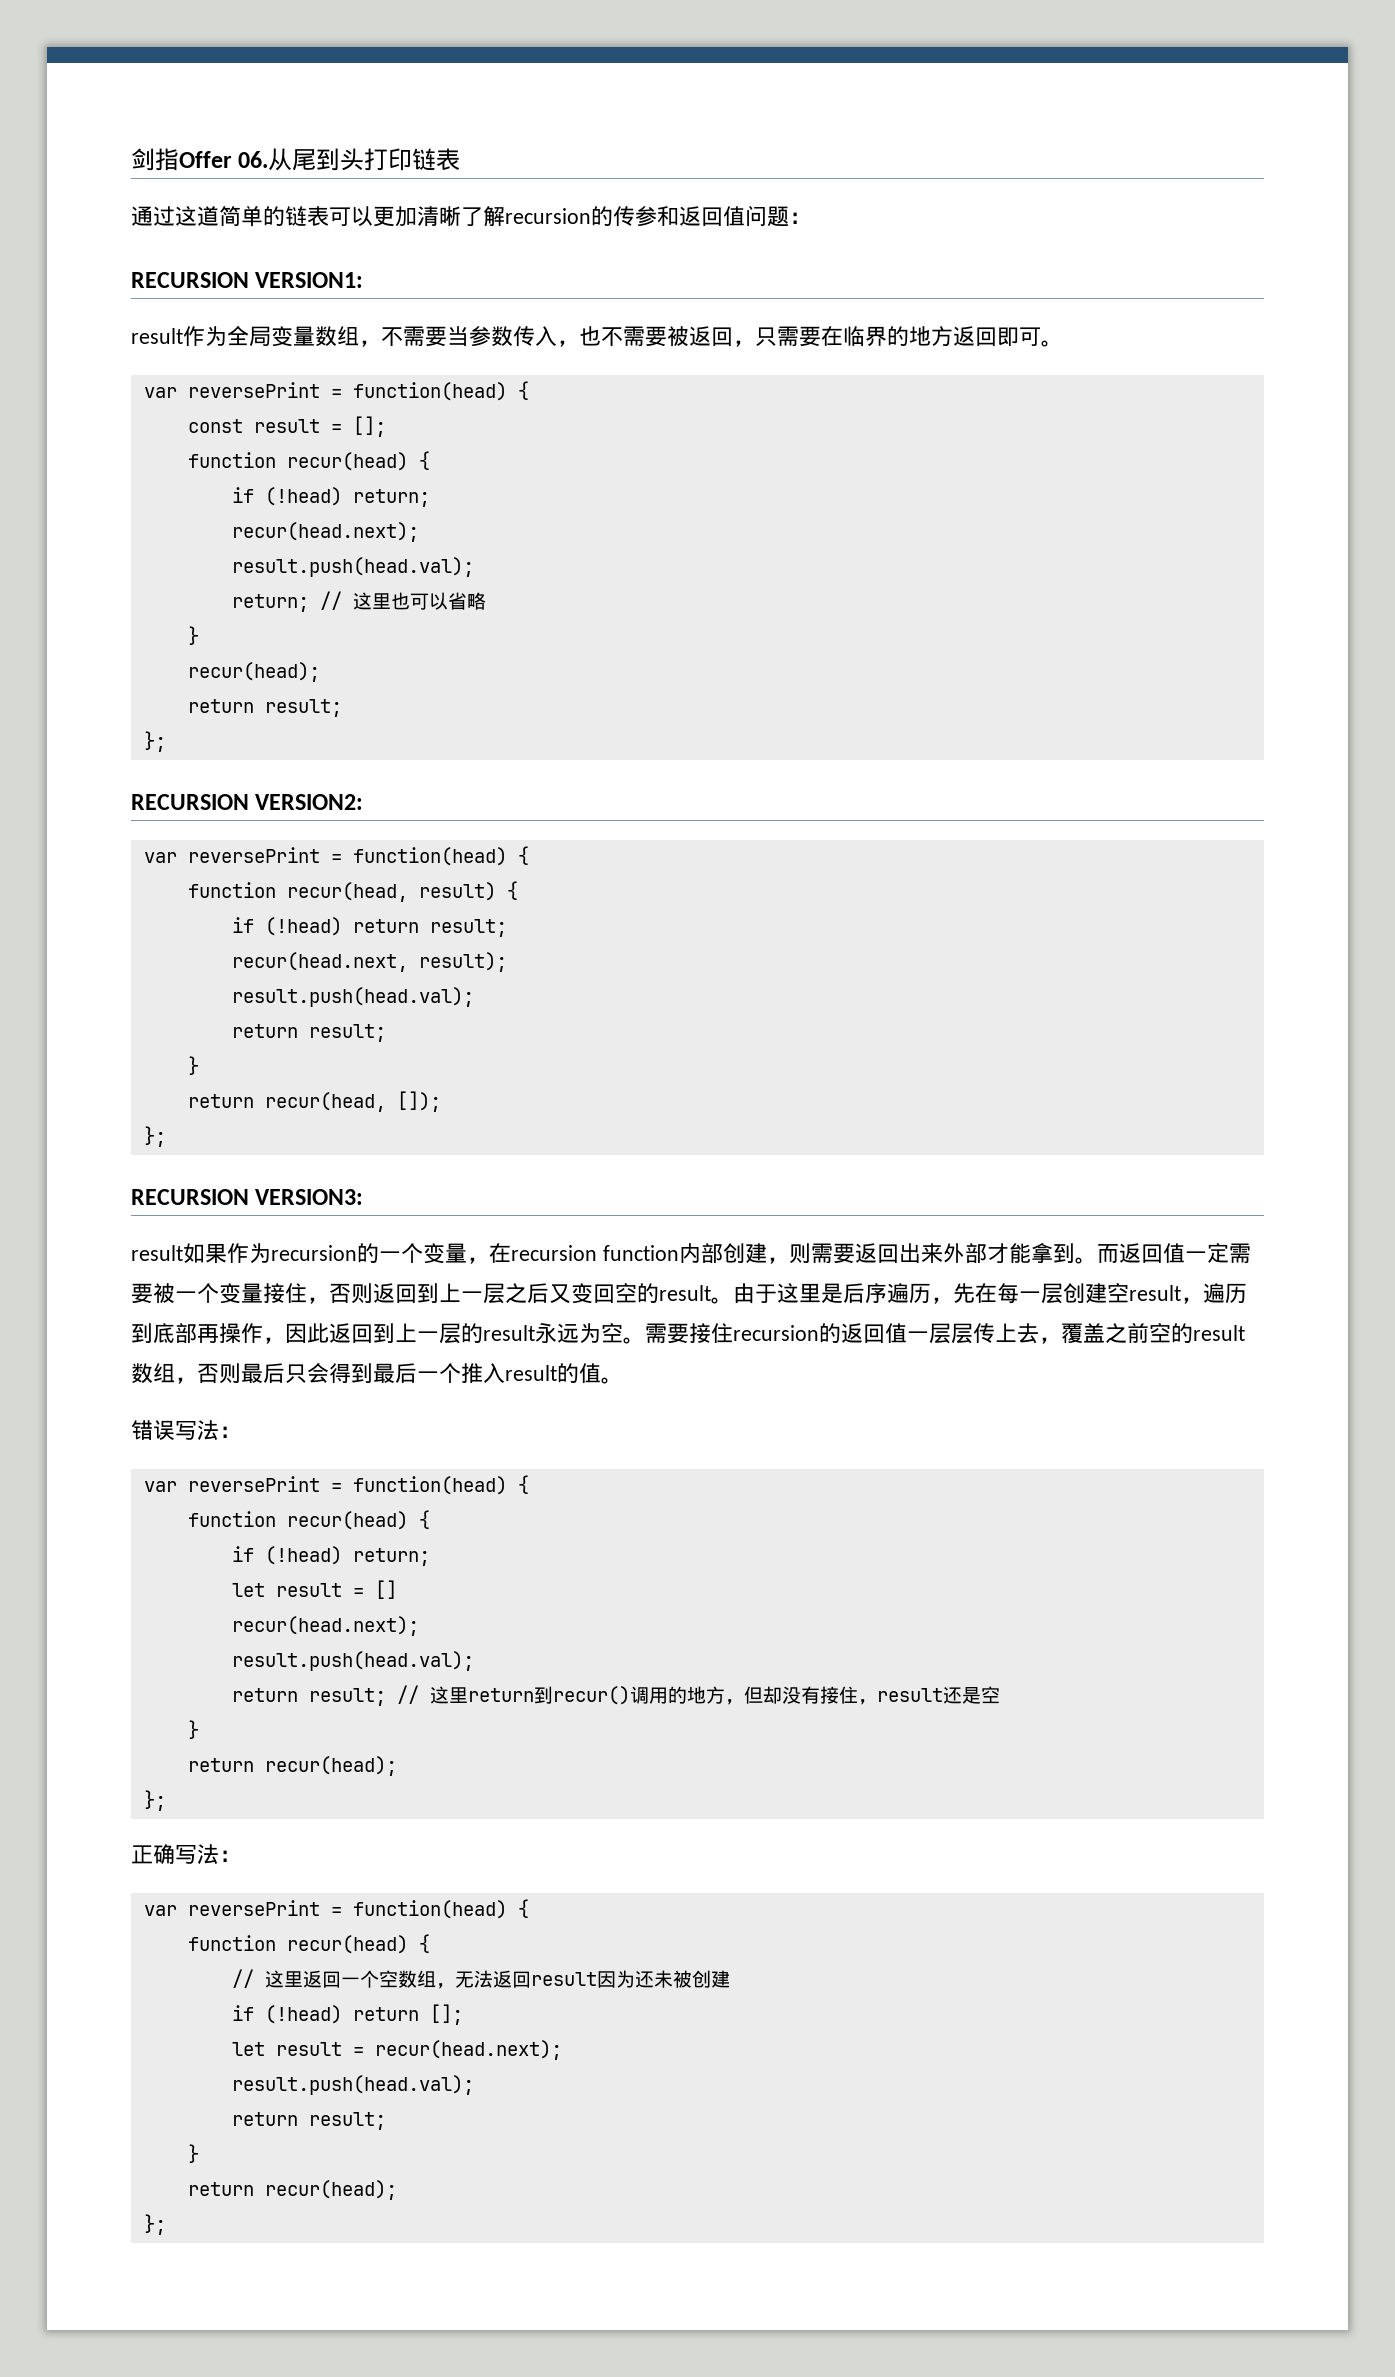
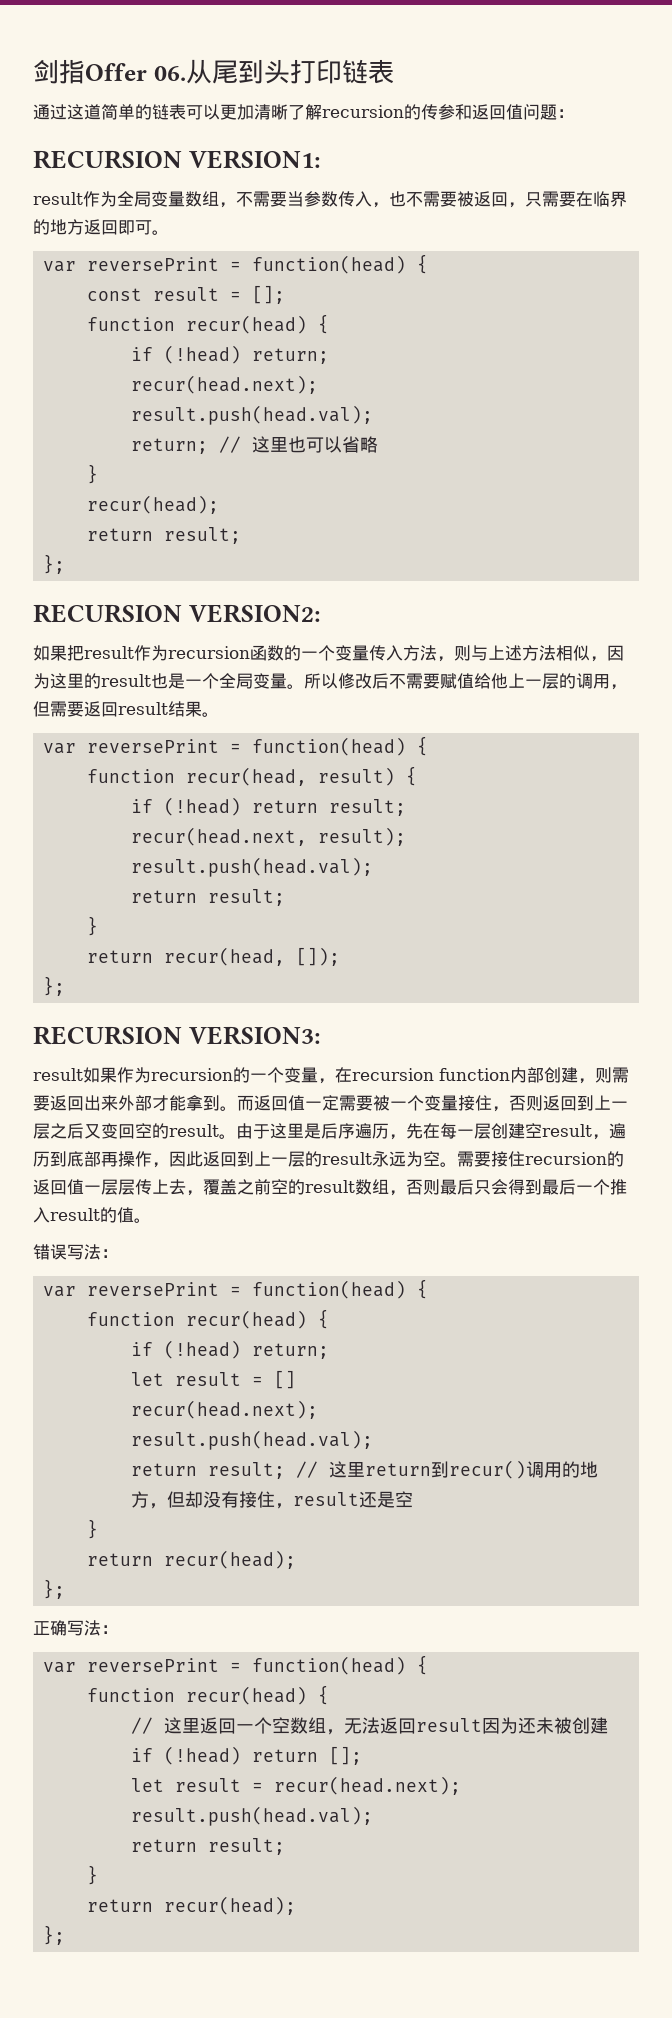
(364, 802) none -> [33,645,624,662] [33,673,627,690] [33,701,219,717] // 如果把result作为recursion函数的一个变量传入方法，则与上述方法相似，因为这里的result也是一个全局变量。所以修改后不需要赋值给他上一层的调用，但需要返回result结果。

